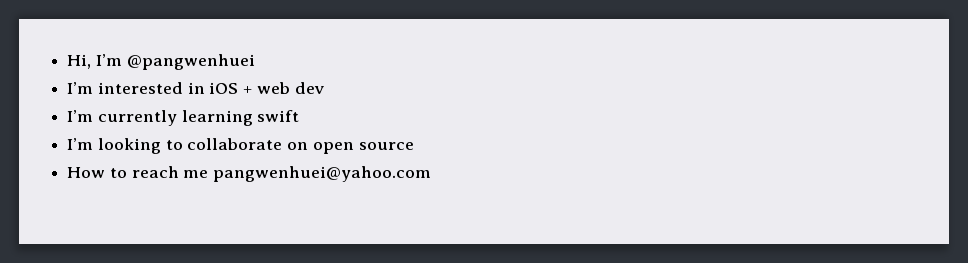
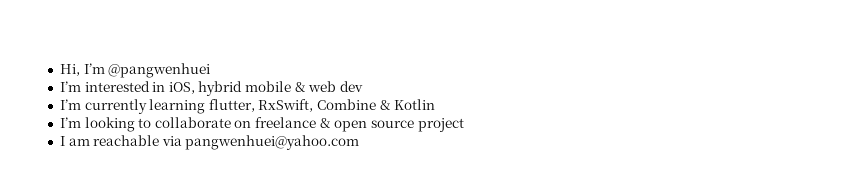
[209,82,253,94] iOS + -> [168,81,306,96] iOS, hybrid mobile &
[257,110,300,122] swift -> [208,99,436,112] flutter, RxSwift, Combine & Kotlin
(309, 146) none -> [255,117,331,128] freelance &
[67,166,209,178] // How to reach me -> [417,118,464,132] [59,135,182,146] project // I am reachable via

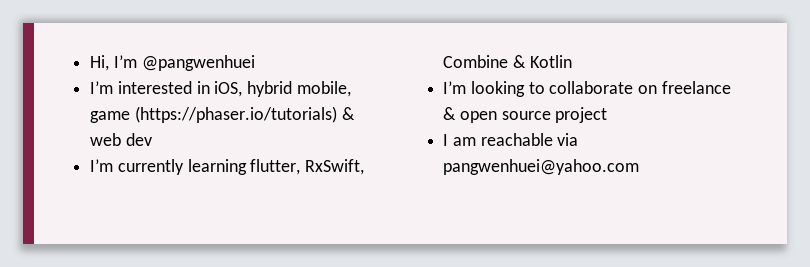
[245,81,292,92] mobile -> [296,81,351,97] [90,106,337,123] mobile, game (https://phaser.io/tutorials)

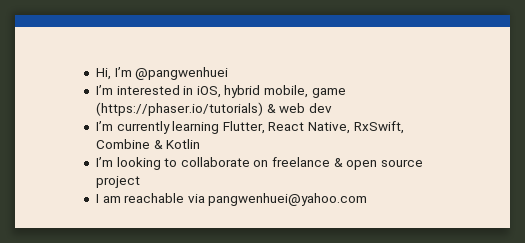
[250,159,301,175] flutter, -> [222,121,351,134] Flutter, React Native,

